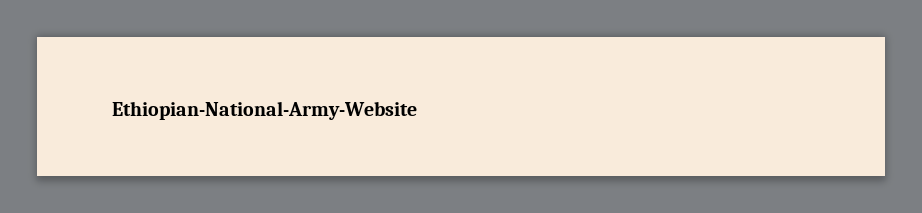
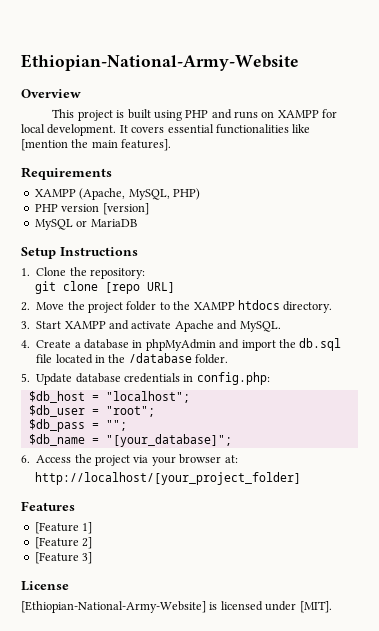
(417, 110) none -> [21,89,81,98] [52,109,338,121] [21,124,311,136] [21,139,172,151] [21,167,112,180] [34,188,200,200] [34,203,149,215] [34,219,137,230] [21,247,138,259] [21,267,145,279] [35,281,176,294] [21,300,333,313] [21,320,281,332] [21,338,342,351] [36,353,229,364] [21,372,270,385] [28,391,190,403] [28,405,155,417] [28,419,127,432] [28,434,232,447] [21,454,238,466] [35,472,302,485] [21,501,75,511] [34,522,93,534] [34,537,93,549] [34,552,93,564] [21,581,69,591] [21,601,332,613] // Overview // This project is built using PHP and runs on XAMPP for local development. It covers essential functionalities like [mention the main features]. // Requirements // XAMPP (Apache, MySQL, PHP) // PHP version [version] // MySQL or MariaDB // Setup Instructions // 1. Clone the repository: // git clone [repo URL] // 2. Move the project folder to the XAMPP htdocs directory. // 3. Start XAMPP and activate Apache and MySQL. // 4. Create a database in phpMyAdmin and import the db.sql file located in the /database folder. // 5. Update database credentials in config.php: // $db_host = "localhost"; // $db_user = "root"; // $db_pass = ""; // $db_name = "[your_database]"; // 6. Access the project via your browser at: // http://localhost/[your_project_folder] // Features // [Feature 1] // [Feature 2] // [Feature 3] // License // [Ethiopian-National-Army-Website] is licensed under [MIT].

